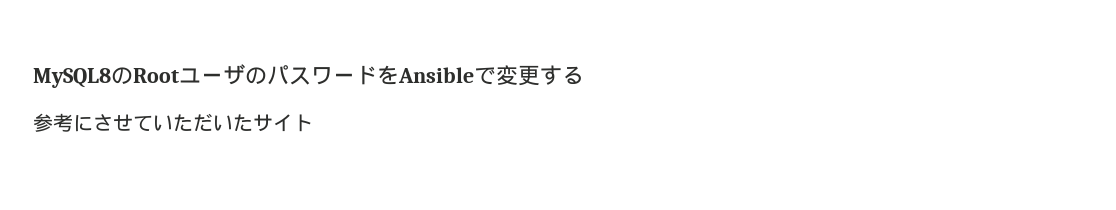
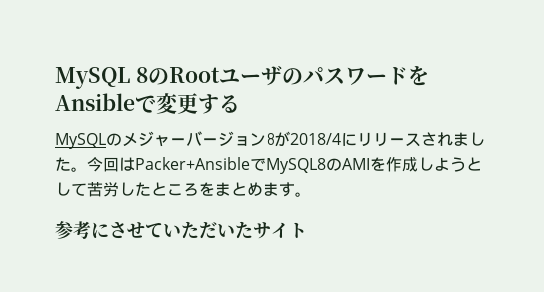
[33,68,111,88] MySQL8 -> [55,67,148,89] MySQL 8
(584, 75) none -> [55,131,485,149] [55,157,482,174] [55,182,311,197] // MySQLのメジャーバージョン8が2018/4にリリースされました。今回はPacker+AnsibleでMySQL8のAMIを作成しようとして苦労したところをまとめます。

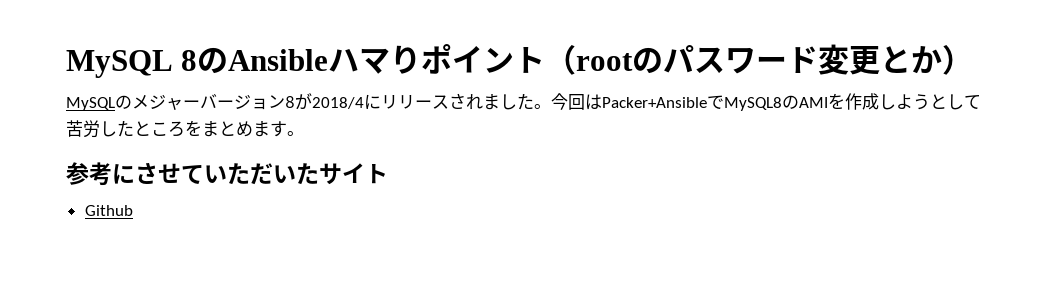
[168,66,429,86] [55,93,240,114] RootユーザのパスワードをAnsibleで変更する -> [228,44,974,75] Ansibleハマりポイント（rootのパスワード変更とか）
(307, 230) none -> [84,205,133,216] // Github

